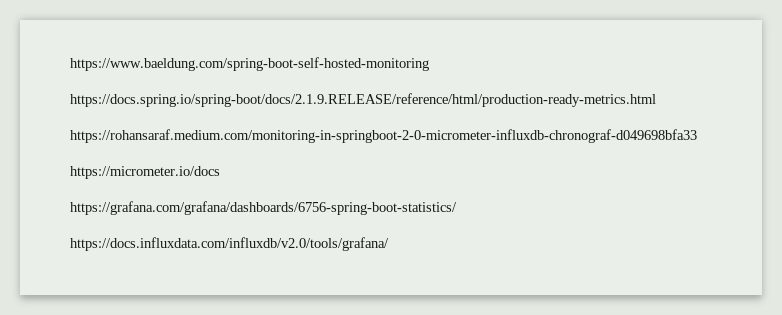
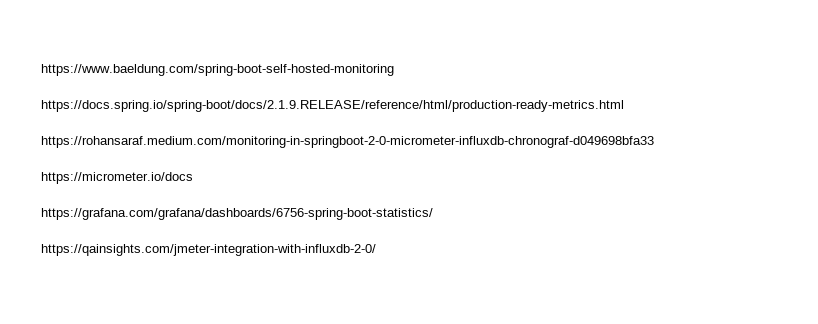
[70,237,389,251] https://docs.influxdata.com/influxdb/v2.0/tools/grafana/ -> [41,244,376,256] https://qainsights.com/jmeter-integration-with-influxdb-2-0/

